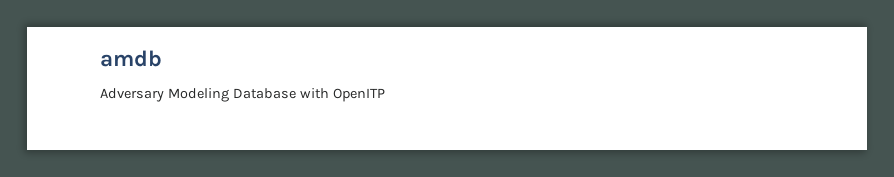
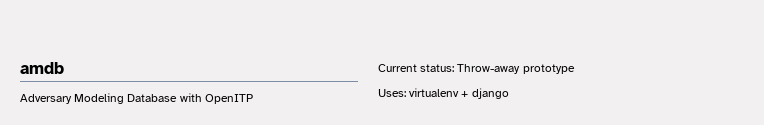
(385, 95) none -> [378,64,575,74] [378,88,509,99] // Current status: Throw-away prototype // Uses: virtualenv + django

